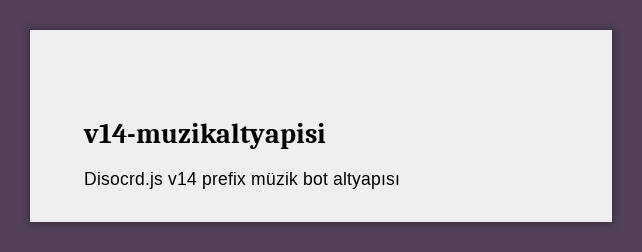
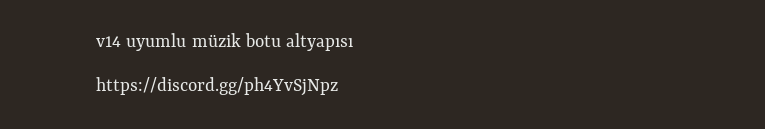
[83,123,326,149] [84,172,400,189] v14-muzikaltyapisi // Disocrd.js v14 prefix müzik bot altyapısı -> [96,33,354,51] [96,77,338,96] v14 uyumlu müzik botu altyapısı // https://discord.gg/ph4YvSjNpz

